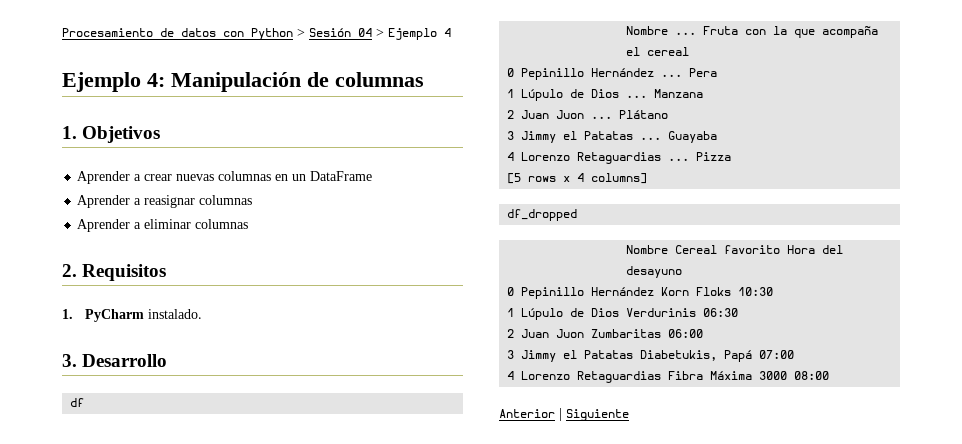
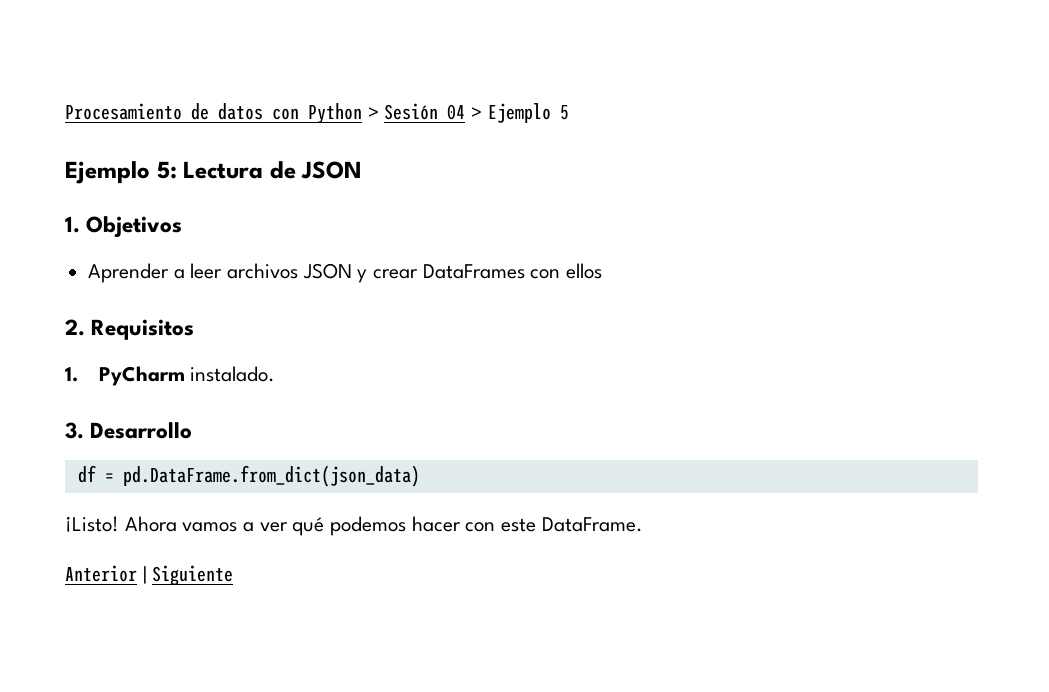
[444,28,451,37] [62,72,424,92] 4 // Ejemplo 4: Manipulación de columnas -> [559,105,569,120] [65,161,363,184] 5 // Ejemplo 5: Lectura de JSON
[144,171,373,181] [77,195,253,208] [77,219,249,232] crear nuevas columnas en un DataFrame // Aprender a reasignar columnas // Aprender a eliminar columnas -> [190,263,603,283] leer archivos JSON y crear DataFrames con ellos
[626,26,879,38] [626,47,690,56] [507,68,718,80] [507,89,704,101] [507,110,669,119] [507,131,718,143] [507,152,732,164] [507,173,648,184] [507,209,578,221] [626,245,844,254] [626,266,683,278] [507,287,774,299] [507,308,739,320] [507,329,704,338] [507,350,795,362] [507,371,830,383] // Nombre ... Fruta con la que acompaña el cereal // 0 Pepinillo Hernández ... Pera // 1 Lúpulo de Dios ... Manzana // 2 Juan Juon ... Plátano // 3 Jimmy el Patatas ... Guayaba // 4 Lorenzo Retaguardias ... Pizza // [5 rows x 4 columns] // df_dropped // Nombre Cereal favorito Hora del desayuno // 0 Pepinillo Hernández Korn Floks 10:30 // 1 Lúpulo de Dios Verdurinis 06:30 // 2 Juan Juon Zumbaritas 06:00 // 3 Jimmy el Patatas Diabetukis, Papá 07:00 // 4 Lorenzo Retaguardias Fibra Máxima 3000 08:00 -> [104,465,420,487] [65,516,643,536] = pd.DataFrame.from_dict(json_data) // ¡Listo! Ahora vamos a ver qué podemos hacer con este DataFrame.

